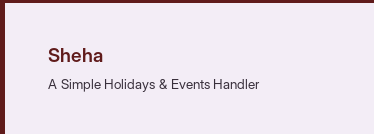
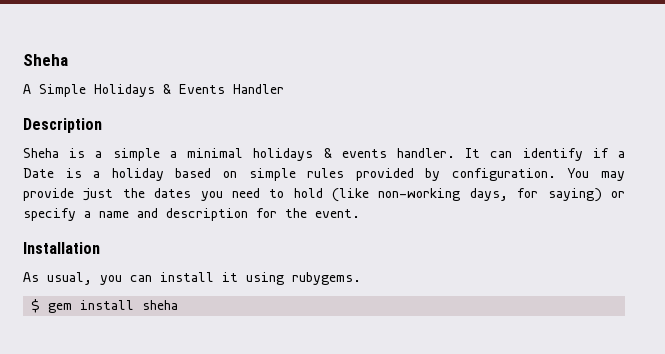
(261, 84) none -> [23,118,102,133] [23,148,625,161] [23,168,625,181] [23,188,625,202] [23,208,360,221] [23,242,100,254] [23,272,361,285] [31,299,179,313] // Description // Sheha is a simple a minimal holidays & events handler. It can identify if a Date is a holiday based on simple rules provided by configuration. You may provide just the dates you need to hold (like non-working days, for saying) or specify a name and description for the event. // Installation // As usual, you can install it using rubygems. // $ gem install sheha

